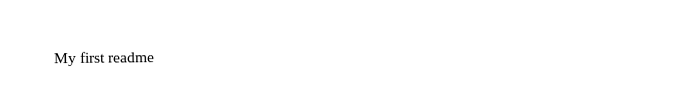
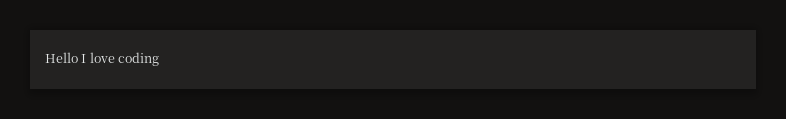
[53,51,156,67] My first readme -> [45,52,160,66] Hello I love coding

